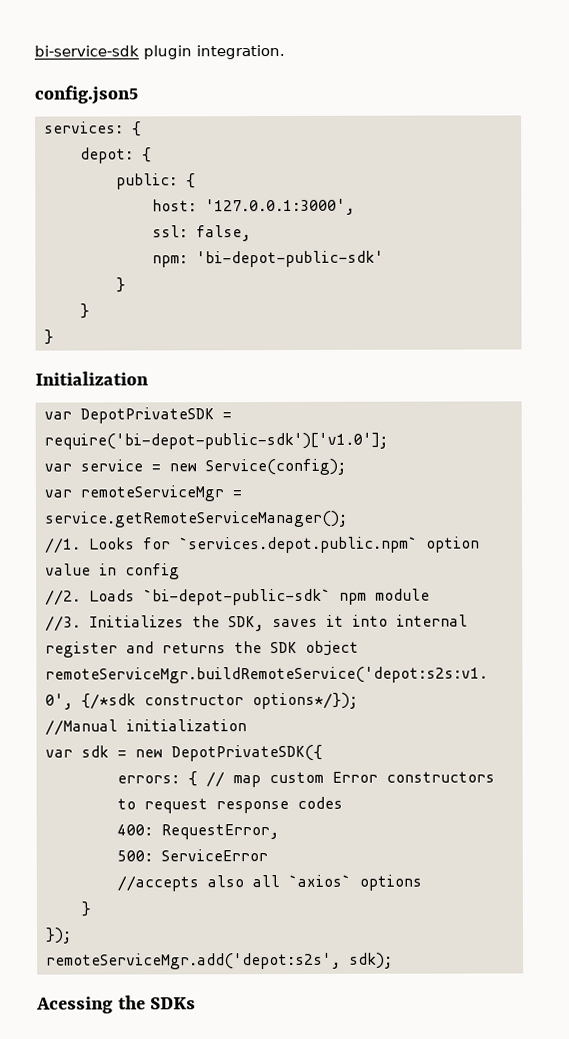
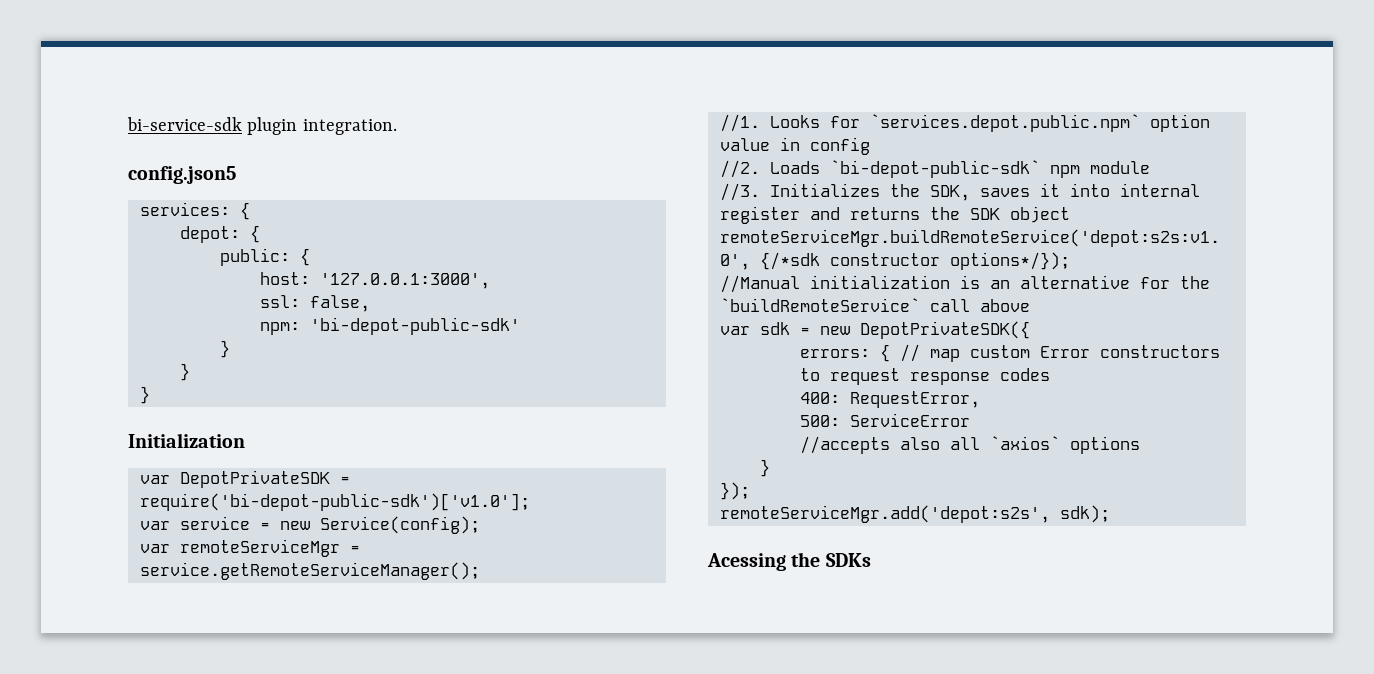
(247, 725) none -> [960,275,1210,289] [720,298,1030,312] is an alternative for the `buildRemoteService` call above

